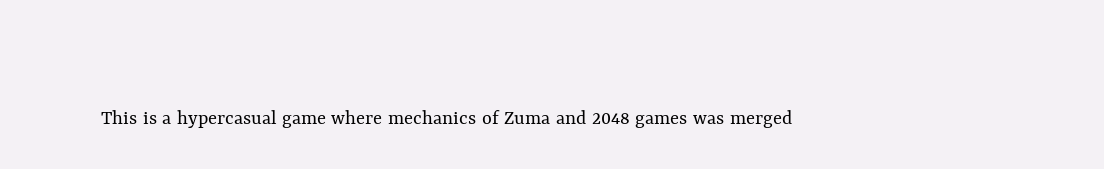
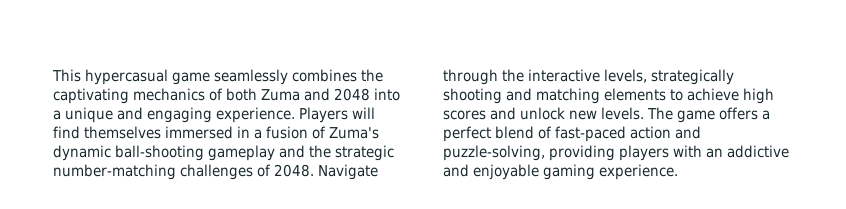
[142,110,383,128] is a hypercasual game where -> [85,69,384,85] [53,88,129,104] hypercasual game seamlessly combines the captivating
(500, 117) none -> [226,88,258,101] both
[635,110,792,128] games was merged -> [374,88,401,101] [53,107,376,123] [53,126,380,139] [53,145,395,161] [53,164,379,180] [443,69,735,85] [443,88,775,104] [443,107,771,123] [443,126,702,142] [443,145,790,161] [443,164,679,180] into a unique and engaging experience. Players will find themselves immersed in a fusion of Zuma's dynamic ball-shooting gameplay and the strategic number-matching challenges of 2048. Navigate through the interactive levels, strategically shooting and matching elements to achieve high scores and unlock new levels. The game offers a perfect blend of fast-paced action and puzzle-solving, providing players with an addictive and enjoyable gaming experience.

